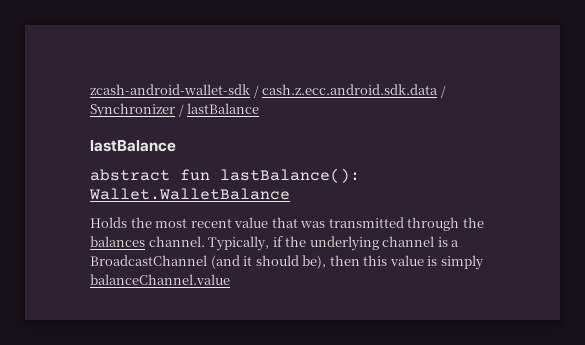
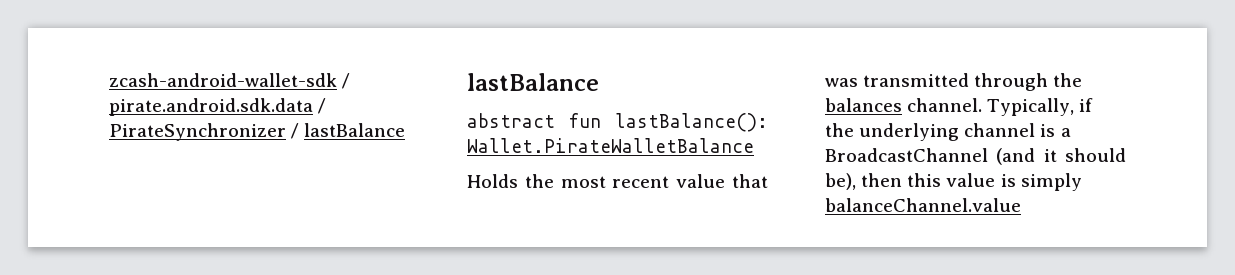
[262,84,446,98] [90,103,175,118] cash.z.ecc.android.sdk.data / Synchronizer -> [109,98,327,116] [109,123,286,141] pirate.android.sdk.data / PirateSynchronizer
[89,188,290,200] Wallet.WalletBalance -> [467,138,754,153] Wallet.PirateWalletBalance

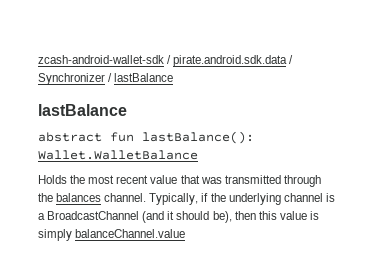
[109,123,286,141] PirateSynchronizer -> [38,73,105,85] Synchronizer
[467,138,754,153] Wallet.PirateWalletBalance -> [38,150,198,160] Wallet.WalletBalance

